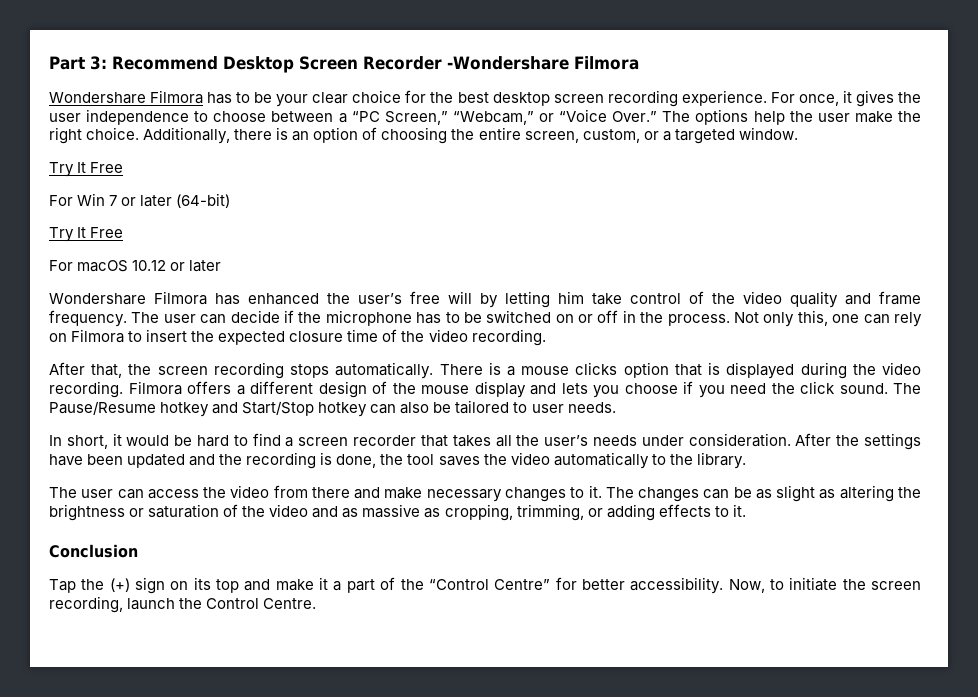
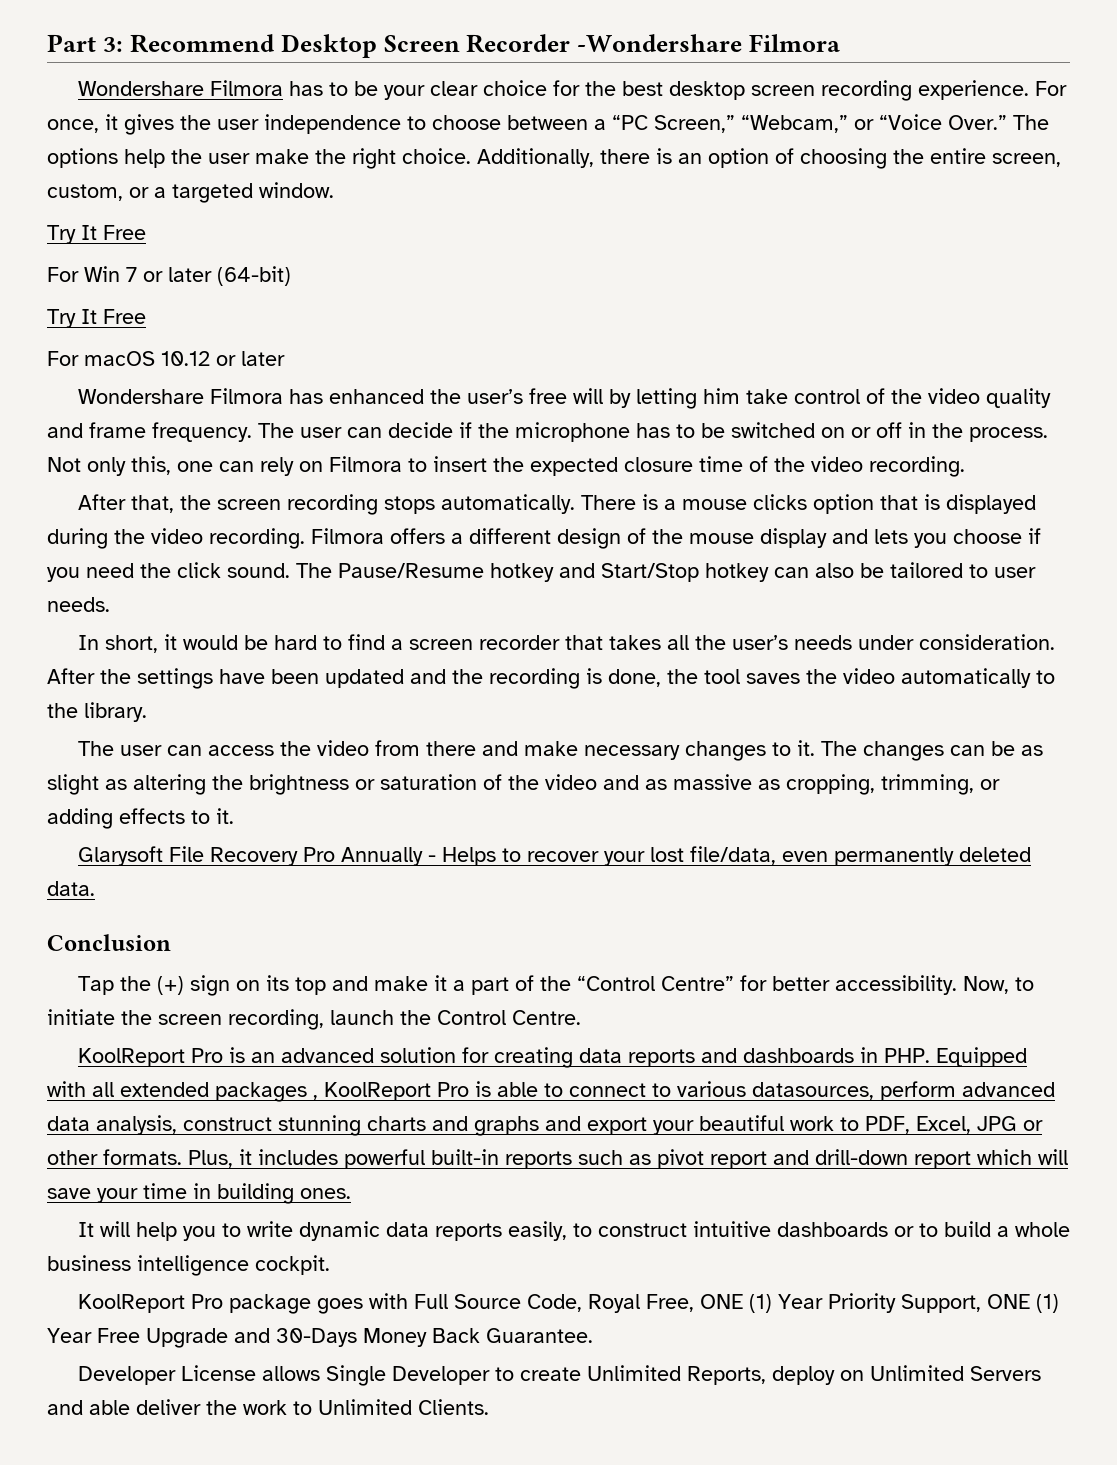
(746, 510) none -> [77,846,1031,866] [47,881,95,896] // Glarysoft File Recovery Pro Annually - Helps to recover your lost file/data, even permanently deleted data.
(317, 603) none -> [77,1047,1027,1068] [47,1081,1055,1102] [47,1115,1043,1136] [47,1149,1068,1169] [47,1183,351,1204] [77,1221,1070,1241] [47,1255,330,1276] [77,1293,1059,1314] [47,1328,593,1348] [77,1365,1041,1386] [47,1399,489,1415] // KoolReport Pro is an advanced solution for creating data reports and dashboards in PHP. Equipped with all extended packages , KoolReport Pro is able to connect to various datasources, perform advanced data analysis, construct stunning charts and graphs and export your beautiful work to PDF, Excel, JPG or other formats. Plus, it includes powerful built-in reports such as pivot report and drill-down report which will save your time in building ones. // It will help you to write dynamic data reports easily, to construct intuitive dashboards or to build a whole business intelligence cockpit. // KoolReport Pro package goes with Full Source Code, Royal Free, ONE (1) Year Priority Support, ONE (1) Year Free Upgrade and 30-Days Money Back Guarantee. // Developer License allows Single Developer to create Unlimited Reports, deploy on Unlimited Servers and able deliver the work to Unlimited Clients.

